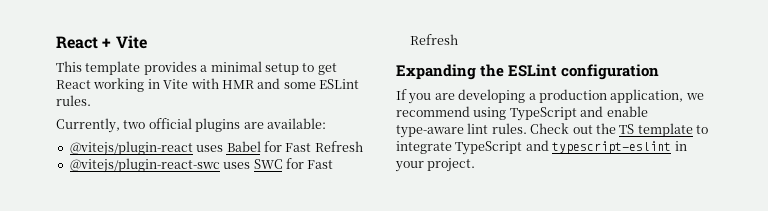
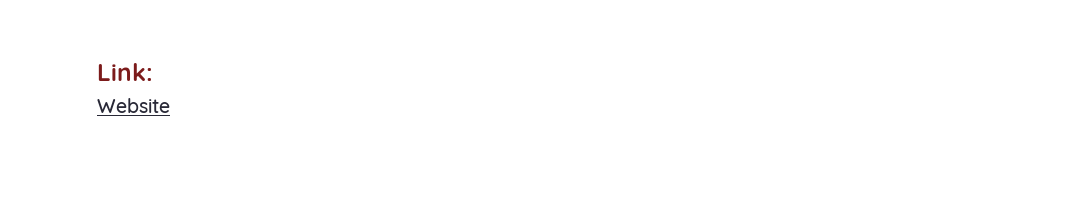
[56,35,147,49] [56,61,337,75] [56,78,359,92] [56,95,91,106] [56,118,326,133] [69,141,363,156] [69,158,334,173] [409,34,458,45] [396,64,660,80] [396,89,704,104] [396,106,648,121] [396,123,708,138] [396,140,687,155] [395,158,476,172] React + Vite // This template provides a minimal setup to get React working in Vite with HMR and some ESLint rules. // Currently, two official plugins are available: // @vitejs/plugin-react uses Babel for Fast Refresh // @vitejs/plugin-react-swc uses SWC for Fast Refresh // Expanding the ESLint configuration // If you are developing a production application, we recommend using TypeScript and enable type-aware lint rules. Check out the TS template to integrate TypeScript and typescript-eslint in your project. -> [97,63,153,81] [97,98,170,113] Link: // Website

